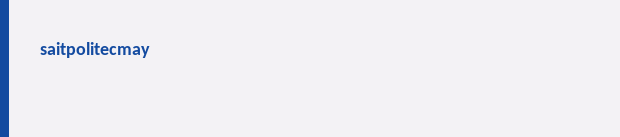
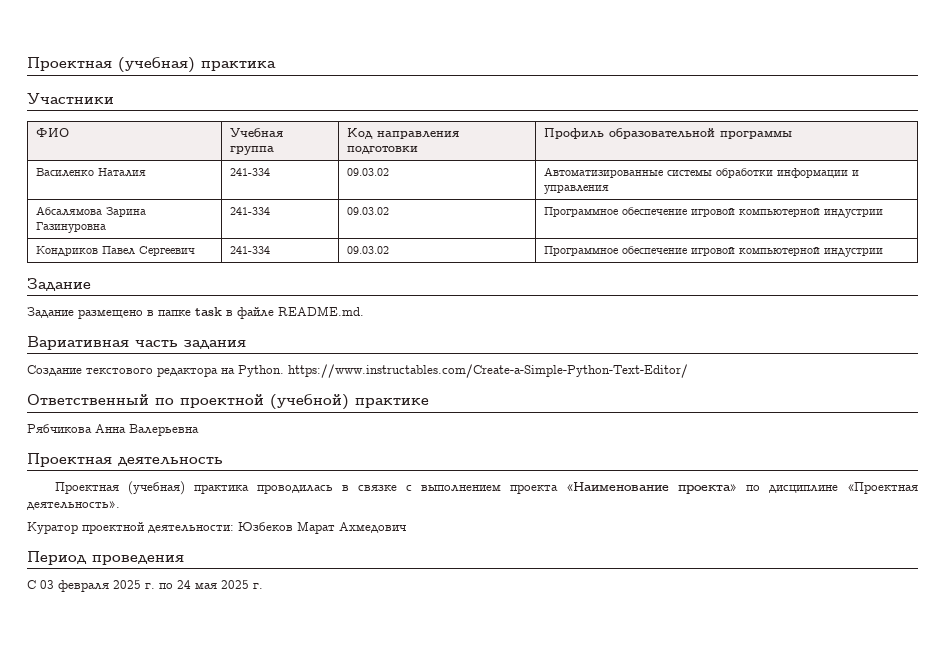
[40,42,150,58] saitpolitecmay -> [27,57,276,73] [27,93,114,104] [36,128,70,137] [230,128,284,137] [230,146,275,155] [347,128,460,139] [347,146,419,154] [544,128,793,139] [36,168,147,177] [230,168,271,176] [347,168,390,176] [544,167,860,178] [544,185,610,194] [36,206,147,217] [36,222,107,233] [230,207,271,215] [347,207,390,215] [544,207,884,218] [36,246,196,256] [230,246,271,254] [347,246,390,254] [544,246,884,257] [27,278,91,291] [27,306,364,319] [27,336,246,350] [27,364,688,378] [27,394,429,410] [27,424,199,436] [27,453,223,467] [55,481,918,495] [27,501,120,510] [27,521,406,534] [27,551,184,565] [27,580,263,592] Проектная (учебная) практика // Участники // ФИО | Учебная группа | Код направления подготовки | Профиль образовательной программы // Василенко Наталия | 241-334 | 09.03.02 | Автоматизированные системы обработки информации и управления // Абсалямова Зарина Газинуровна | 241-334 | 09.03.02 | Программное обеспечение игровой компьютерной индустрии // Кондриков Павел Сергеевич | 241-334 | 09.03.02 | Программное обеспечение игровой компьютерной индустрии // Задание // Задание размещено в папке task в файле README.md. // Вариативная часть задания // Создание текстового редактора на Python. https://www.instructables.com/Create-a-Simple-Python-Text-Editor/ // Ответственный по проектной (учебной) практике // Рябчикова Анна Валерьевна // Проектная деятельность // Проектная (учебная) практика проводилась в связке с выполнением проекта «Наименование проекта» по дисциплине «Проектная деятельность». // Куратор проектной деятельности: Юзбеков Марат Ахмедович // Период проведения // С 03 февраля 2025 г. по 24 мая 2025 г.

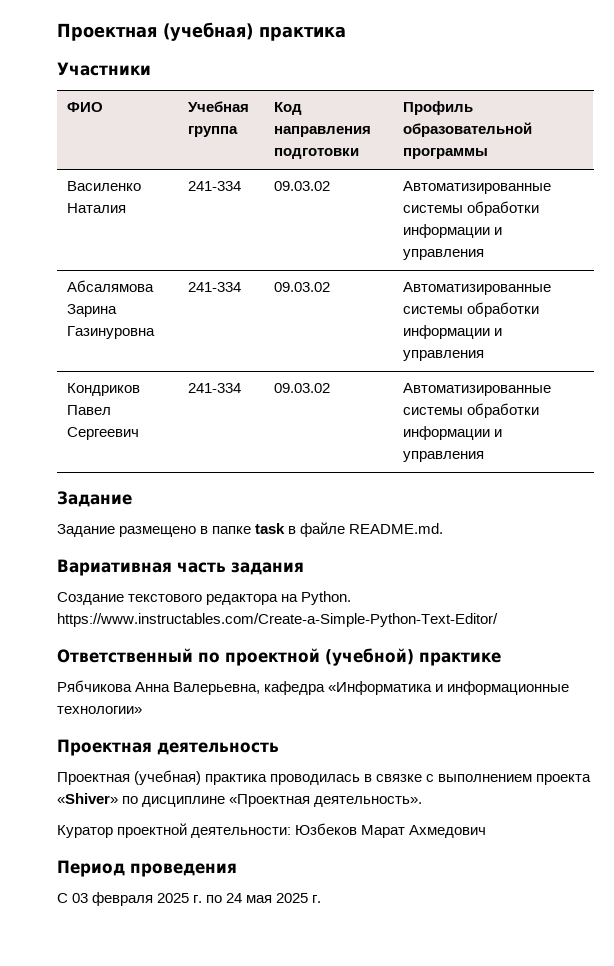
[544,207,884,218] Программное обеспечение игровой компьютерной индустрии -> [402,282,551,295] [402,302,539,317] [402,325,502,339] [402,350,484,361] Автоматизированные системы обработки информации и управления
[544,246,884,257] Программное обеспечение игровой компьютерной индустрии -> [402,383,551,396] [402,403,539,418] [402,426,502,440] [402,451,484,462] Автоматизированные системы обработки информации и управления
[129,424,199,436] Валерьевна -> [173,681,570,695] [57,706,142,714] Валерьевна, кафедра «Информатика и информационные технологии»
[566,482,738,494] «Наименование проекта» -> [57,793,118,804] «Shiver»

